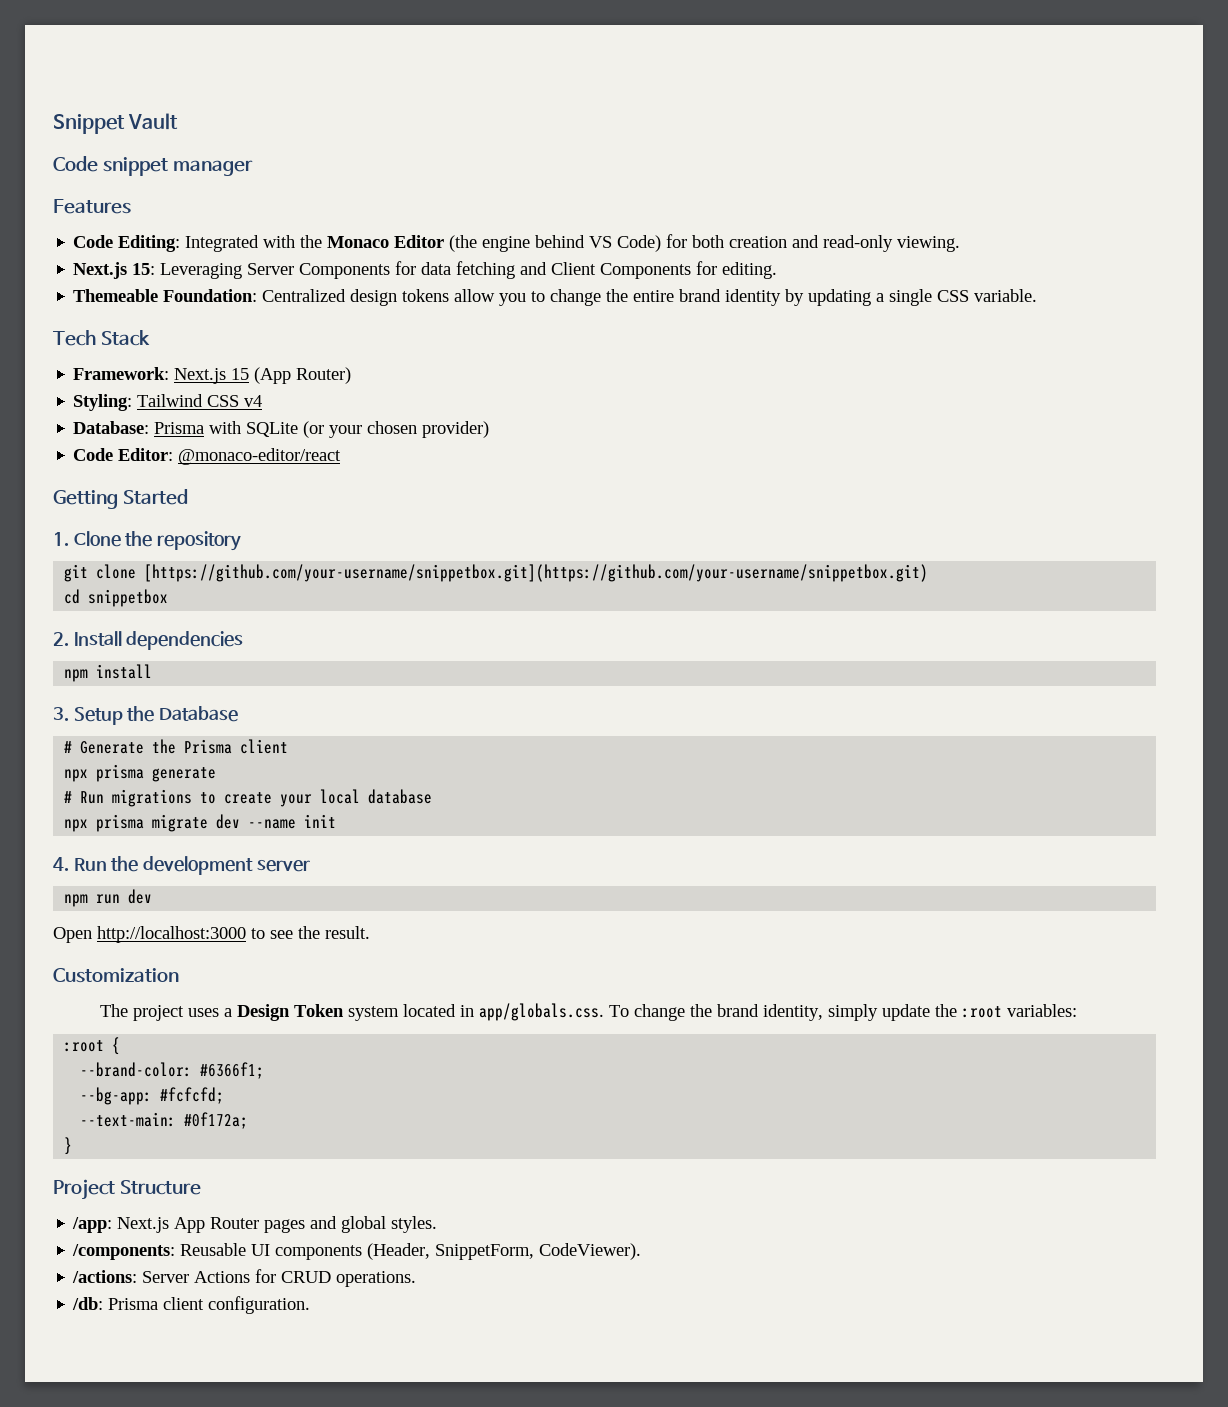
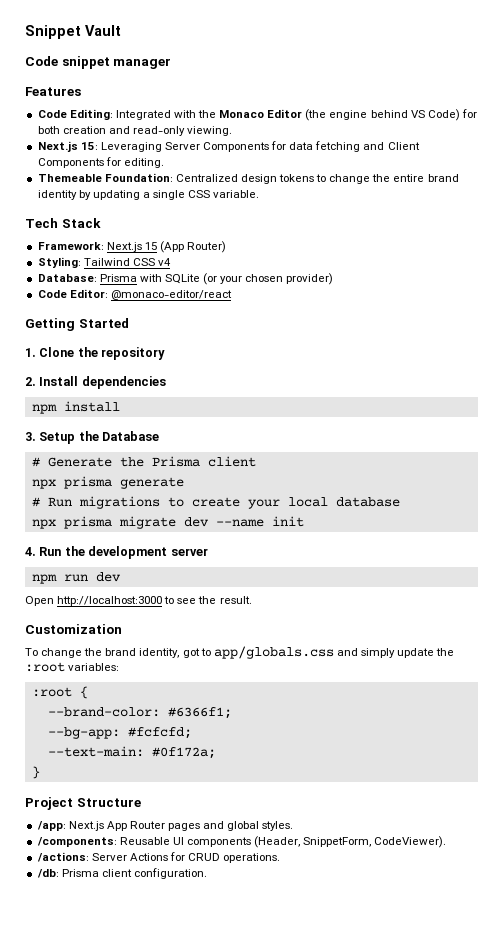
[454,289,527,306] allow you -> (315, 178) none
[64,564,929,582] [64,589,169,607] // git clone [https://github.com/your-username/snippetbox.git](https://github.com/your-username/snippetbox.git) // cd snippetbox -> (166, 353) none
[99,1003,604,1021] The project uses a Design Token system located in app/globals.css. -> (122, 629) none
(823, 1012) none -> [182,646,358,659] got to app/globals.css and

